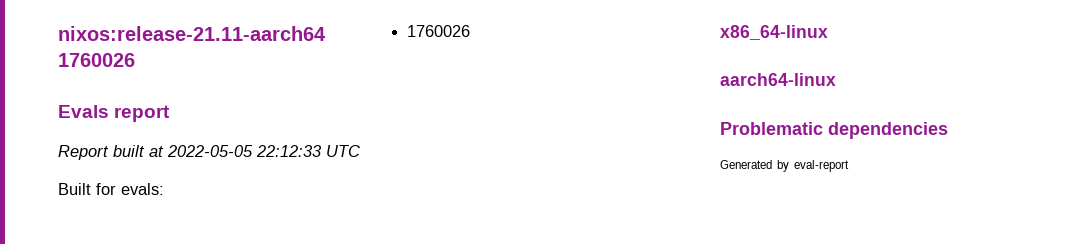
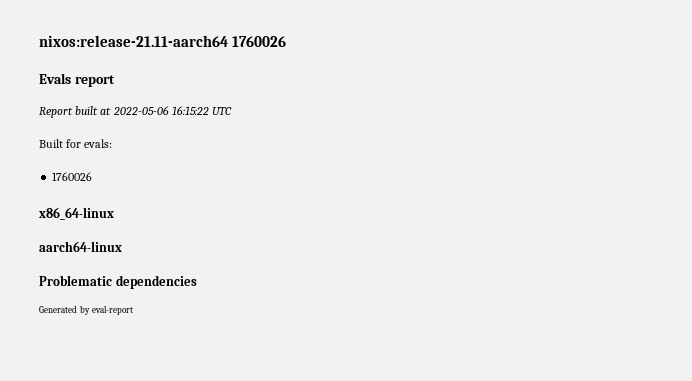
[167,145,322,157] 2022-05-05 22:12:33 -> [112,106,209,115] 2022-05-06 16:15:22

